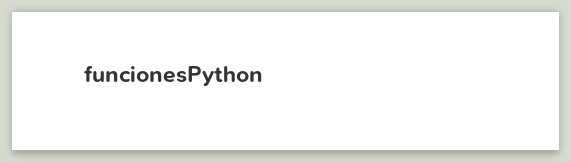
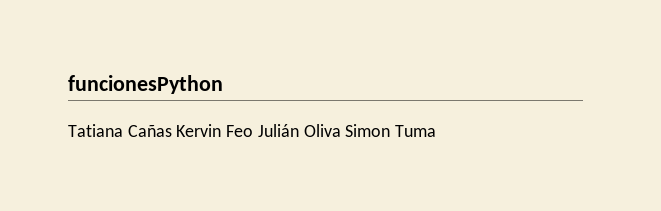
(263, 75) none -> [68,124,437,137] // Tatiana Cañas Kervin Feo Julián Oliva Simon Tuma

